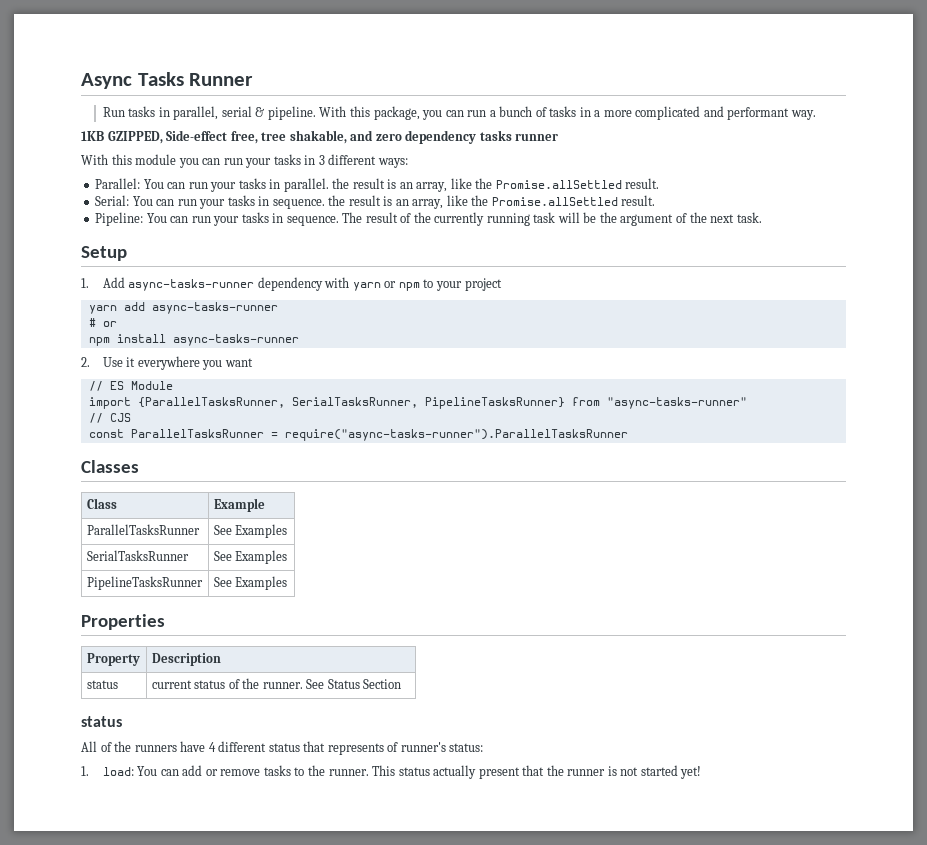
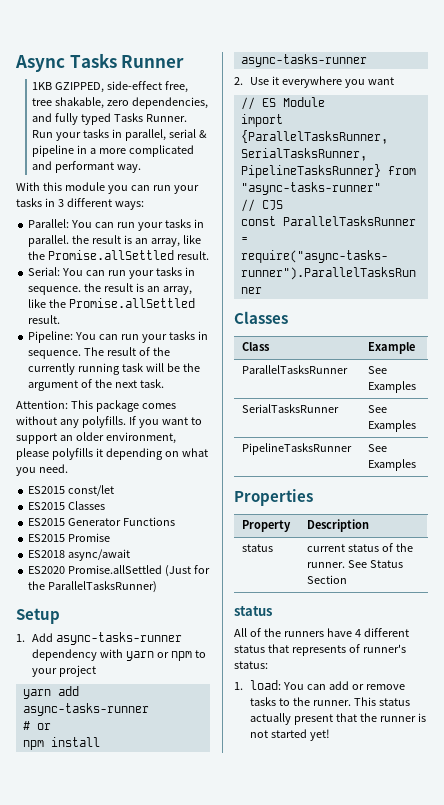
[102,107,125,117] Run -> [32,81,189,93] [32,97,209,109] [32,113,188,125] [32,130,82,141] 1KB GZIPPED, side-effect free, tree shakable, zero dependencies, and fully typed Tasks Runner. Run your
[267,106,577,120] pipeline. With this package, you can run a bunch of tasks -> [32,145,75,157] pipeline
[81,130,559,144] // 1KB GZIPPED, Side-effect free, tree shakable, and zero dependency tasks runner -> (142, 168) none
(762, 217) none -> [16,400,176,412] [16,416,202,428] [16,432,176,444] [16,448,208,460] [16,464,68,476] [28,485,115,496] [28,501,106,510] [28,517,176,526] [28,533,111,542] [28,549,131,561] [28,565,211,577] [28,581,158,593] // Attention: This package comes without any polyfills. If you want to support an older environment, please polyfills it depending on what you need. // ES2015 const/let // ES2015 Classes // ES2015 Generator Functions // ES2015 Promise // ES2018 async/await // ES2020 Promise.allSettled (Just for the ParallelTasksRunner)

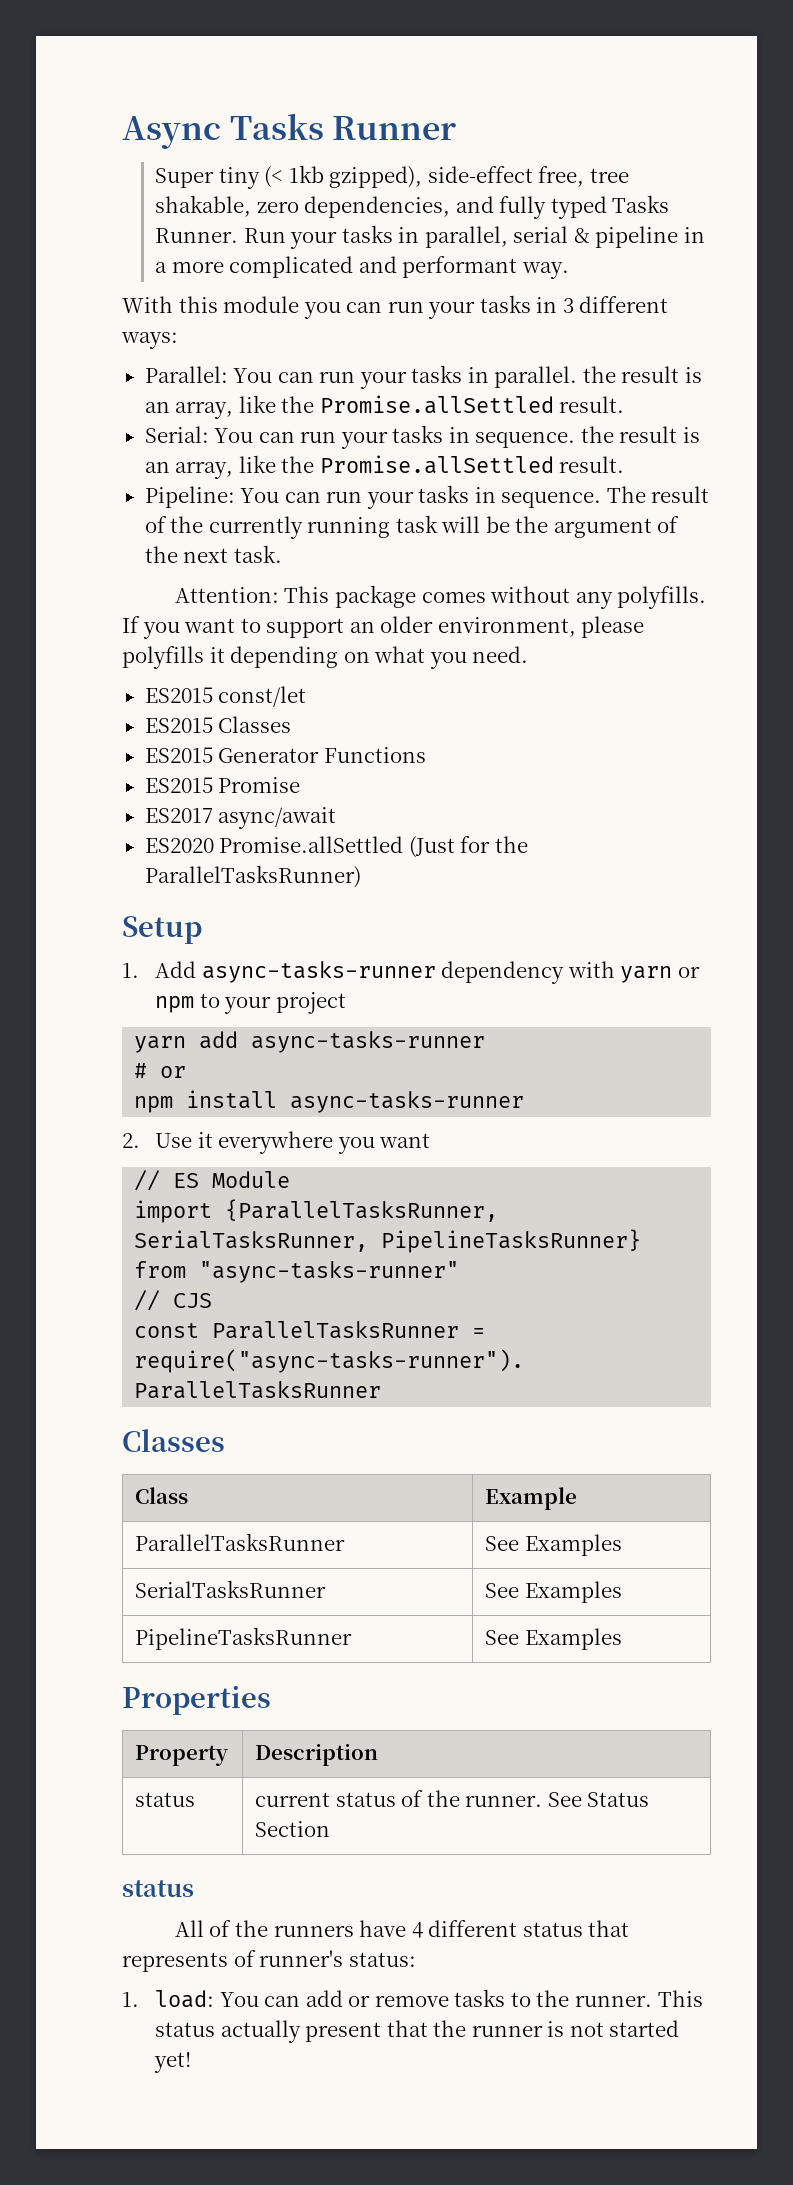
[32,82,105,93] 1KB GZIPPED, -> [155,165,423,189] Super tiny (< 1kb gzipped),
[28,550,66,558] ES2018 -> [144,808,213,823] ES2017

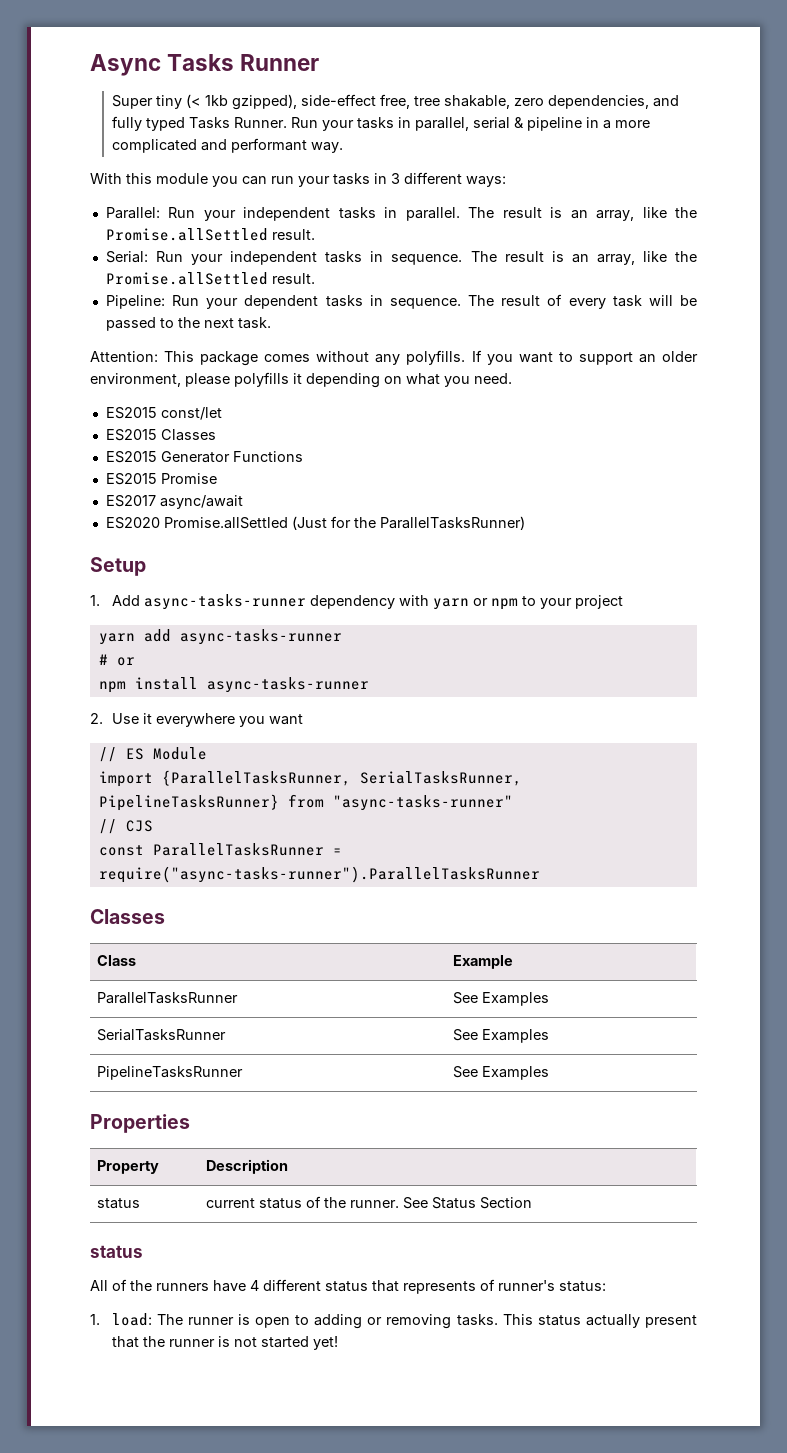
[233,368,407,389] You can run your -> [168,207,331,221] Run your independent
[582,366,616,383] the -> [468,207,495,218] The
[214,425,614,449] You can run your tasks in sequence. the -> [156,251,497,265] Run your independent tasks in sequence. The
[240,488,414,509] You can run your -> [172,295,319,309] Run your dependent
[170,515,680,539] the currently running task will be the argument of -> [568,295,697,309] [105,317,174,331] every task will be passed to
[219,1989,652,2007] You can add or remove tasks to the runner. -> [156,1314,498,1329] The runner is open to adding or removing tasks.

